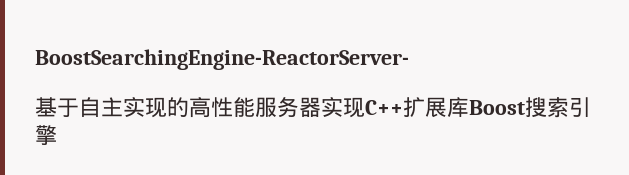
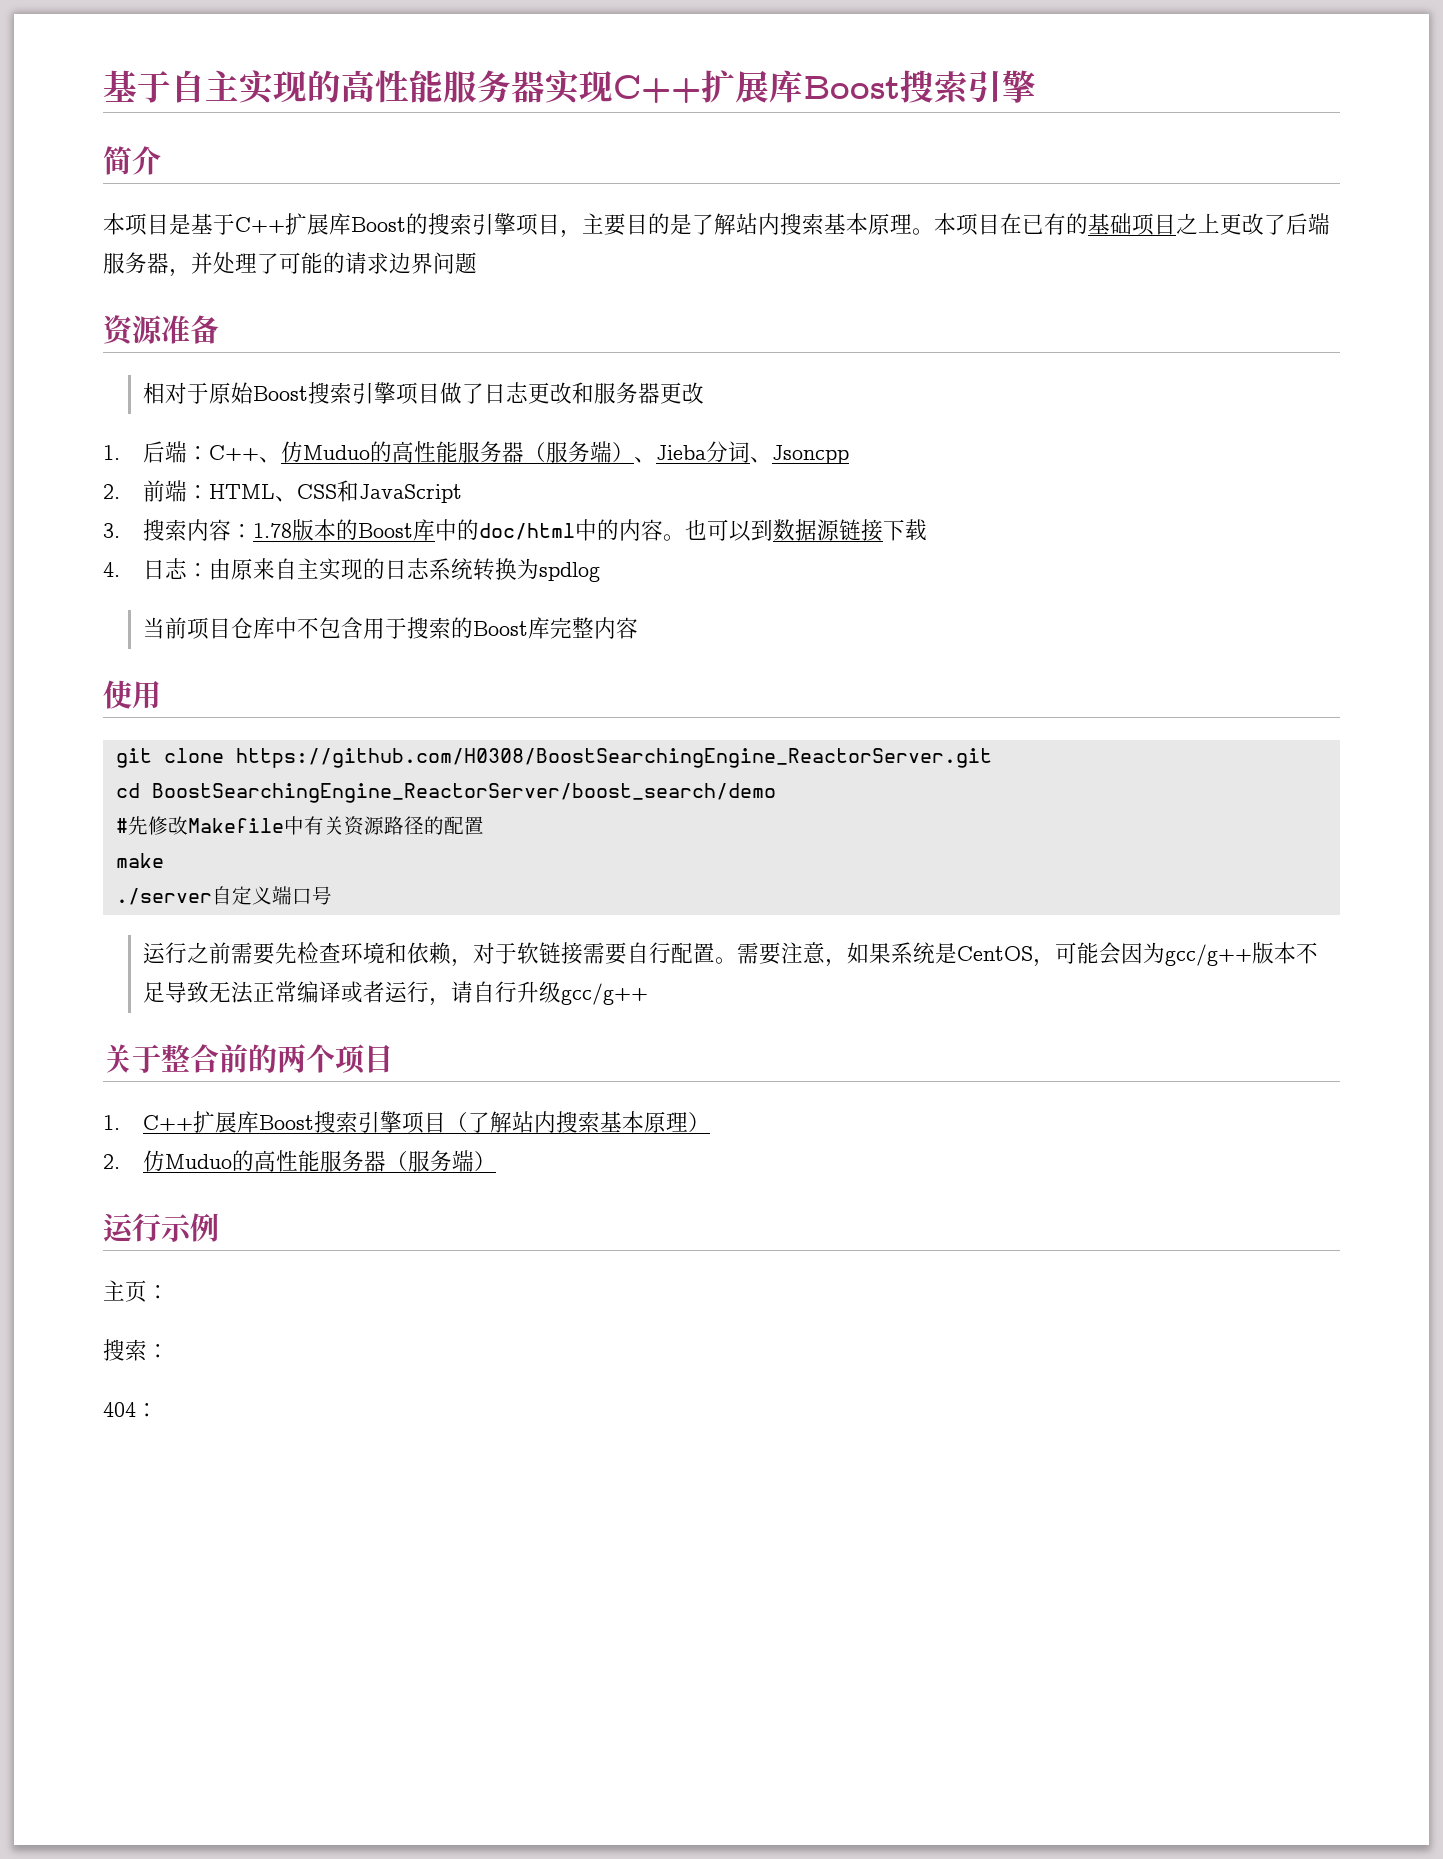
[35,49,409,70] BoostSearchingEngine-ReactorServer- // -> (103, 86) none
(57, 135) none -> [103,146,161,175] [103,213,1330,238] [103,252,477,277] [103,315,219,346] [143,382,705,405] [103,441,850,464] [103,480,463,503] [103,519,928,542] [103,558,601,582] [143,617,639,640] [103,680,161,709] [115,748,992,768] [115,783,776,803] [115,816,484,836] [115,853,164,868] [115,886,332,905] [143,942,1319,967] [143,981,649,1006] [103,1044,393,1074] [103,1111,711,1134] [103,1150,497,1172] [103,1213,219,1242] [103,1280,169,1302] [103,1339,169,1361] [103,1402,158,1417] // 简介 // 本项目是基于C++扩展库Boost的搜索引擎项目，主要目的是了解站内搜索基本原理。本项目在已有的基础项目之上更改了后端服务器，并处理了可能的请求边界问题 // 资源准备 // 相对于原始Boost搜索引擎项目做了日志更改和服务器更改 // 1.后端：C++、仿Muduo的高性能服务器（服务端）、Jieba分词、Jsoncpp // 2.前端：HTML、CSS和JavaScript // 3.搜索内容：1.78版本的Boost库中的doc/html中的内容。也可以到数据源链接下载 // 4.日志：由原来自主实现的日志系统转换为spdlog // 当前项目仓库中不包含用于搜索的Boost库完整内容 // 使用 // git clone https://github.com/H0308/BoostSearchingEngine_ReactorServer.git // cd BoostSearchingEngine_ReactorServer/boost_search/demo // #先修改Makefile中有关资源路径的配置 // make // ./server自定义端口号 // 运行之前需要先检查环境和依赖，对于软链接需要自行配置。需要注意，如果系统是CentOS，可能会因为gcc/g++版本不足导致无法正常编译或者运行，请自行升级gcc/g++ // 关于整合前的两个项目 // 1. C++扩展库Boost搜索引擎项目（了解站内搜索基本原理） // 2.仿Muduo的高性能服务器（服务端） // 运行示例 // 主页： // 搜索： // 404：

